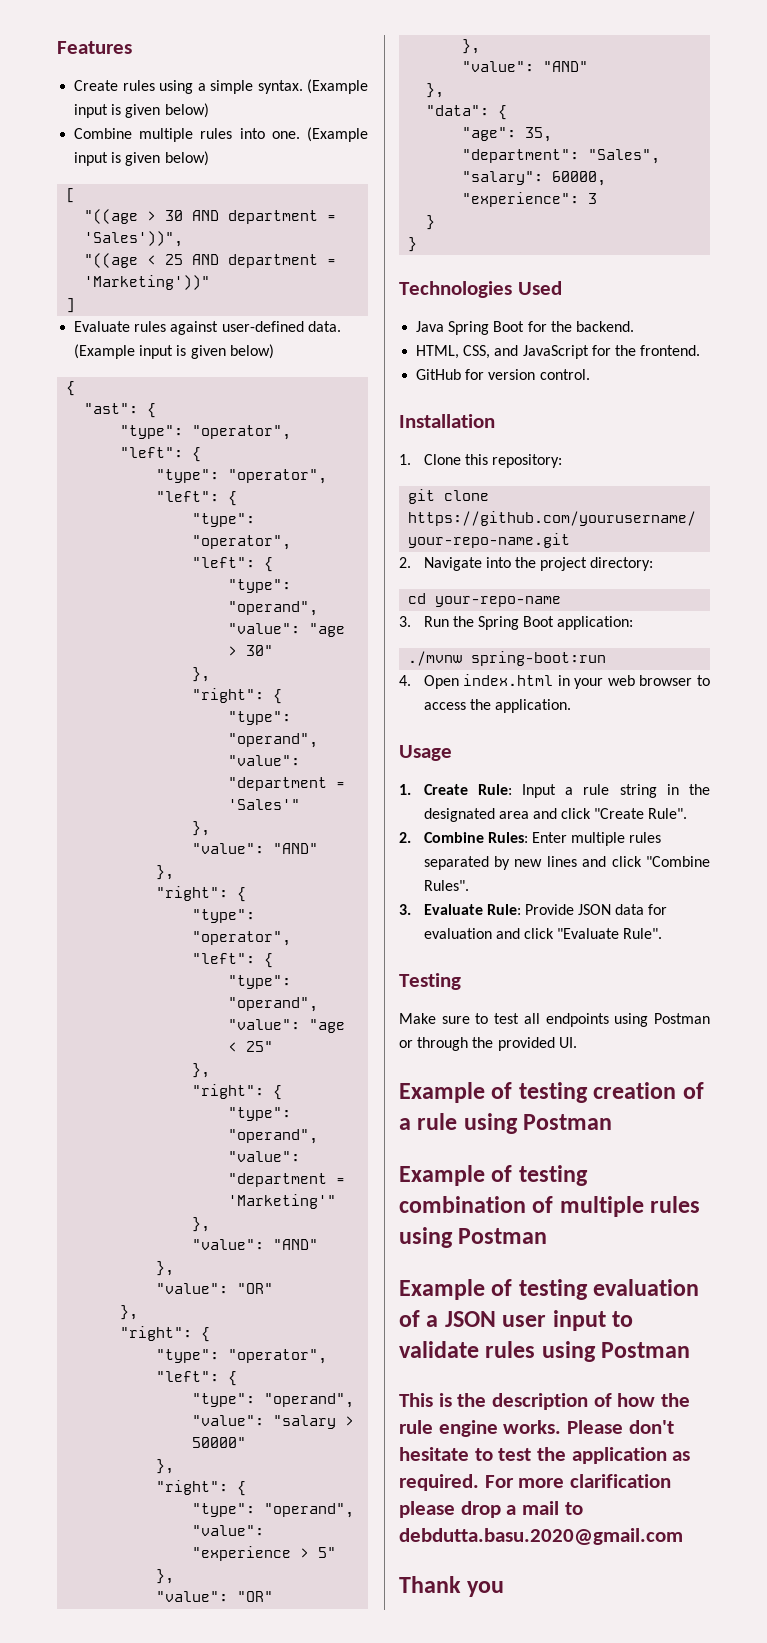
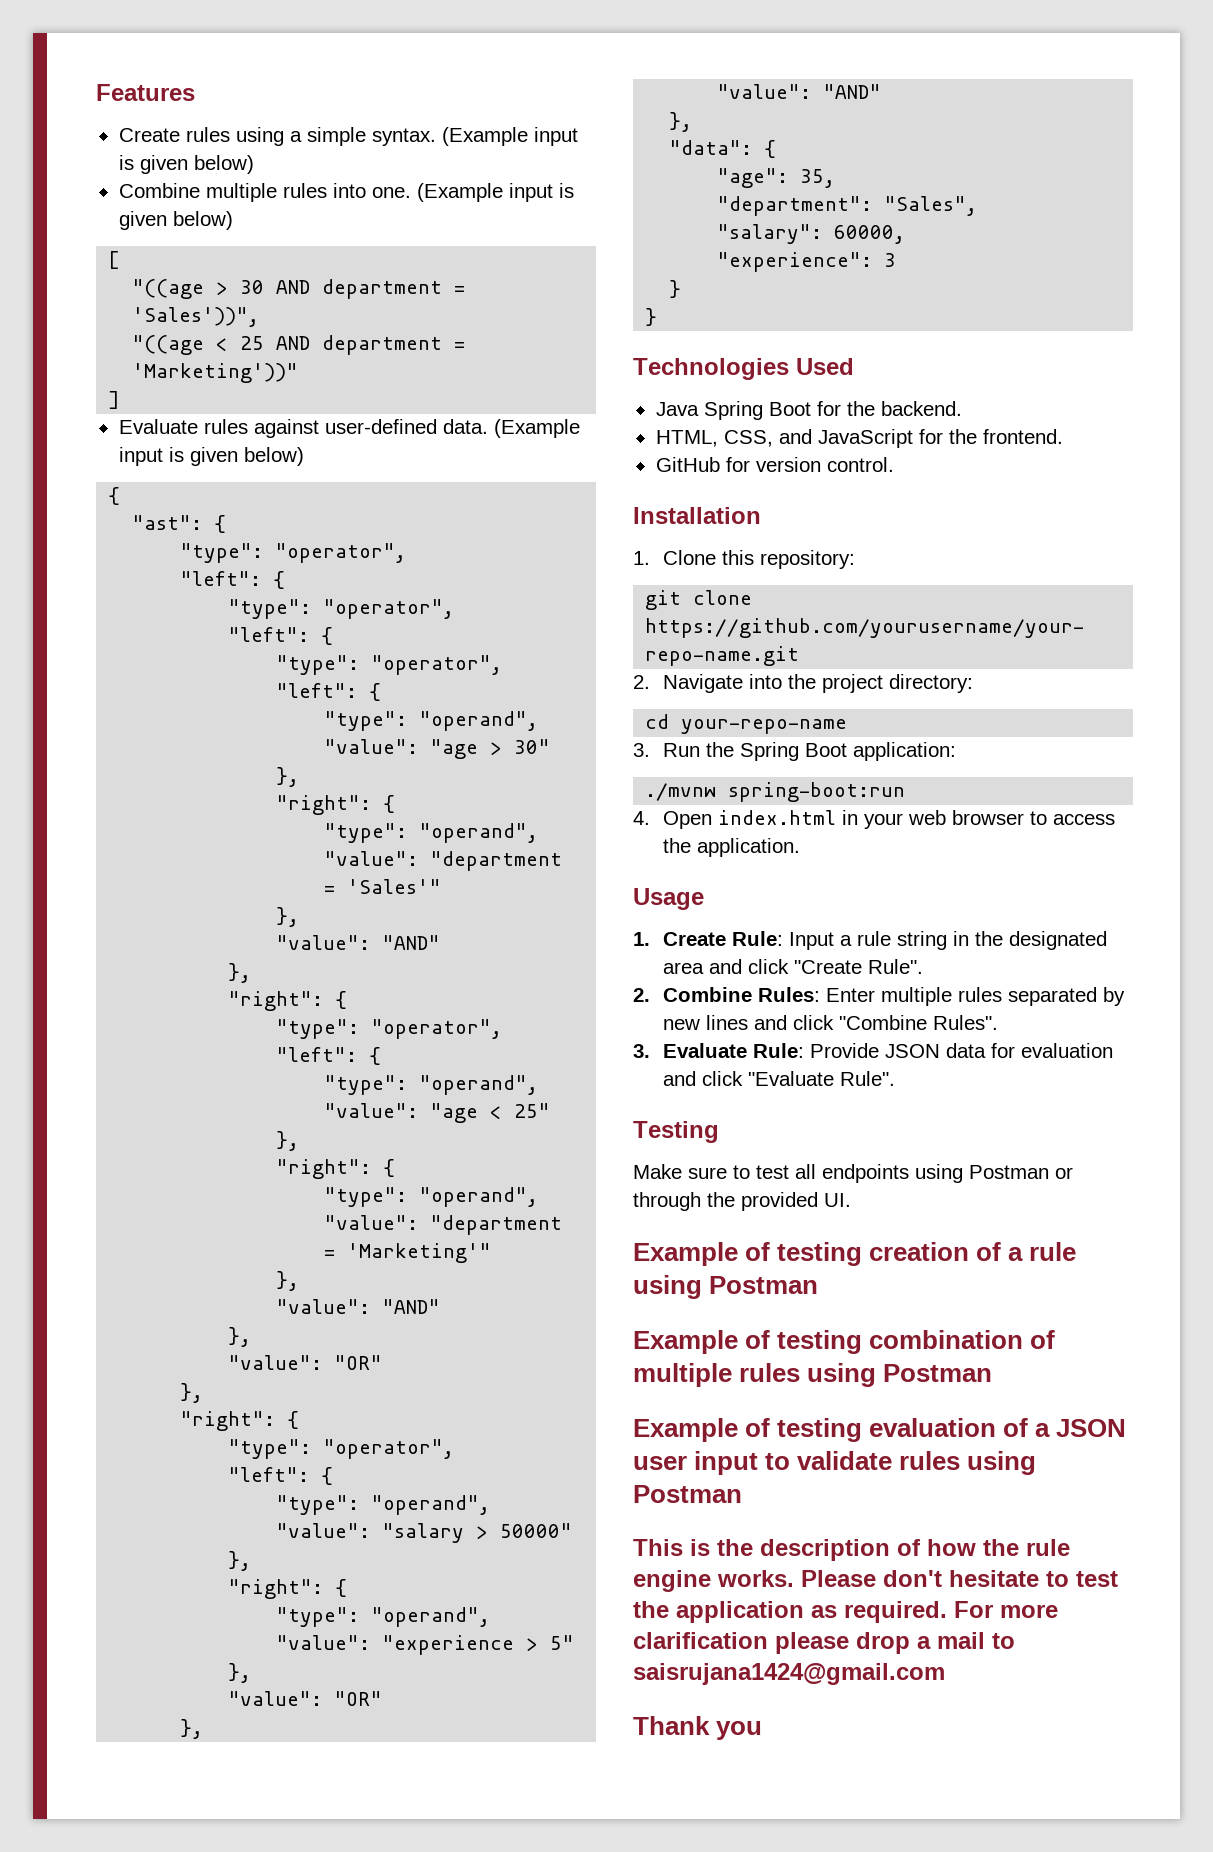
[399,1528,683,1545] debdutta.basu.2020@gmail.com -> [633,1663,945,1685] saisrujana1424@gmail.com

